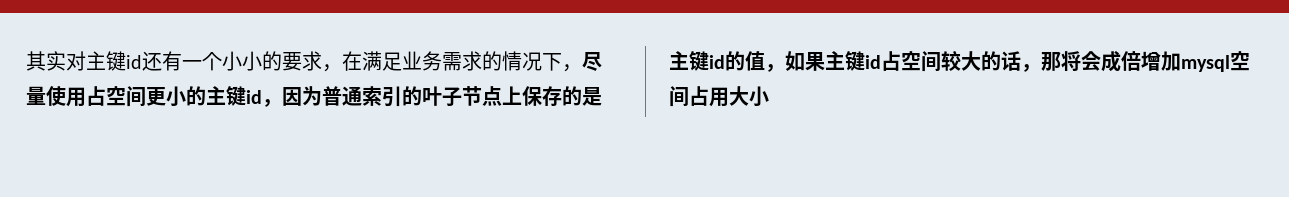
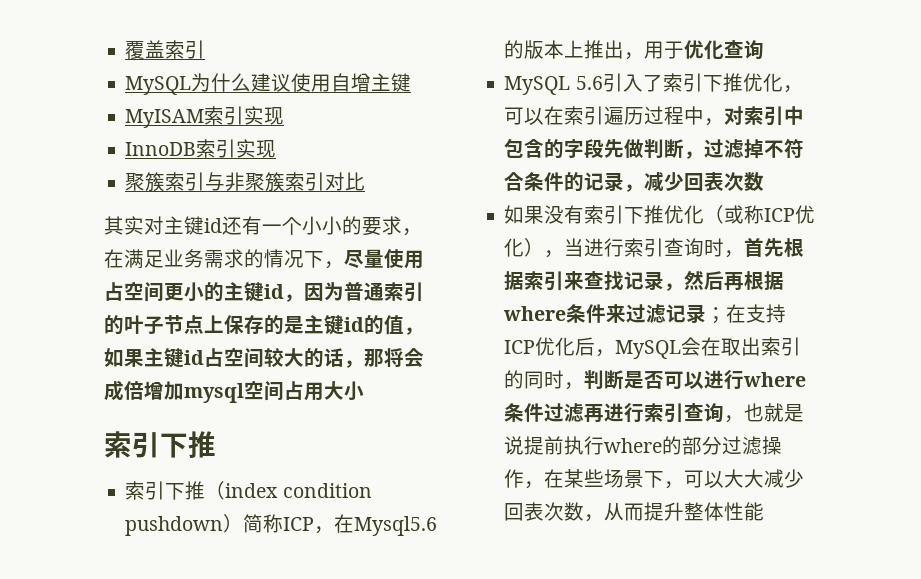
(26, 61) none -> [125,40,206,59] [125,73,412,95] [125,106,285,128] [125,139,277,158] [125,172,366,192] 覆盖索引 // MySQL为什么建议使用自增主键 // MyISAM索引实现 // InnoDB索引实现 // 聚簇索引与非聚簇索引对比 //
(769, 96) none -> [104,431,216,458] [125,481,372,500] [125,514,438,536] [504,40,765,60] [504,73,803,95] [504,106,805,126] [504,138,805,159] [504,171,765,192] [504,205,816,224] [504,237,805,258] [504,270,785,291] [503,304,787,324] [504,337,802,359] [504,370,807,390] [504,403,805,423] [504,436,783,455] [504,469,805,489] [504,502,765,522] // 索引下推 // 索引下推（index condition pushdown）简称ICP，在Mysql5.6的版本上推出，用于优化查询 // MySQL 5.6引入了索引下推优化，可以在索引遍历过程中，对索引中包含的字段先做判断，过滤掉不符合条件的记录，减少回表次数 // 如果没有索引下推优化（或称ICP优化），当进行索引查询时，首先根据索引来查找记录，然后再根据where条件来过滤记录；在支持ICP优化后，MySQL会在取出索引的同时，判断是否可以进行where条件过滤再进行索引查询，也就是说提前执行where的部分过滤操作，在某些场景下，可以大大减少回表次数，从而提升整体性能

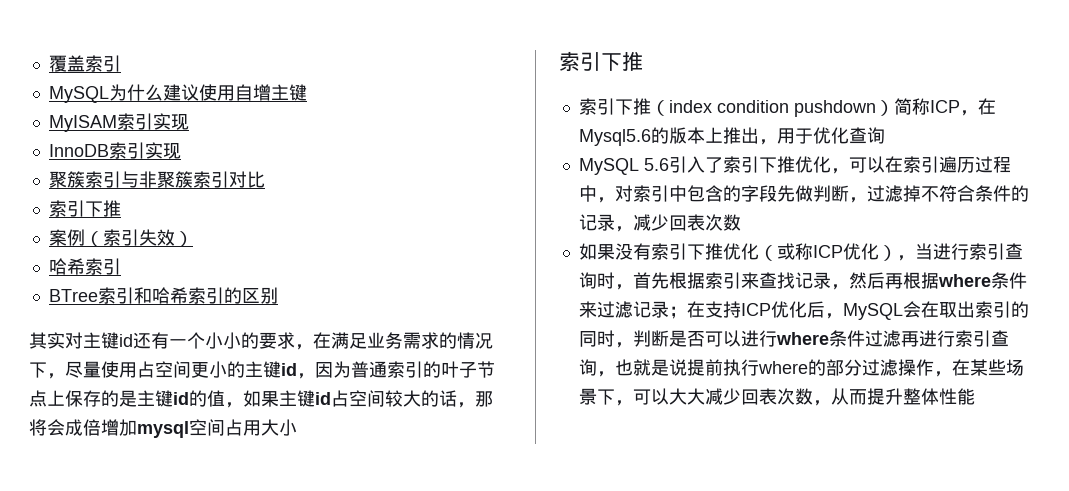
(366, 181) none -> [48,200,121,217] [48,229,193,247] [48,258,121,275] [48,287,278,304] // 索引下推 // 案例（索引失效） // 哈希索引 // BTree索引和哈希索引的区别

